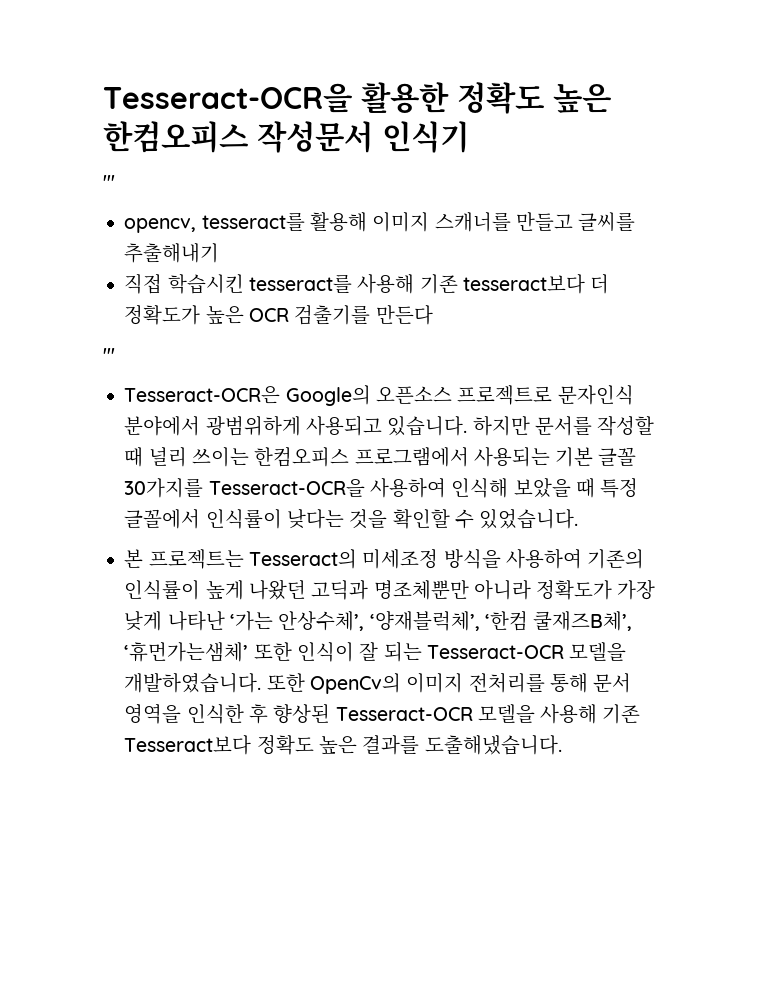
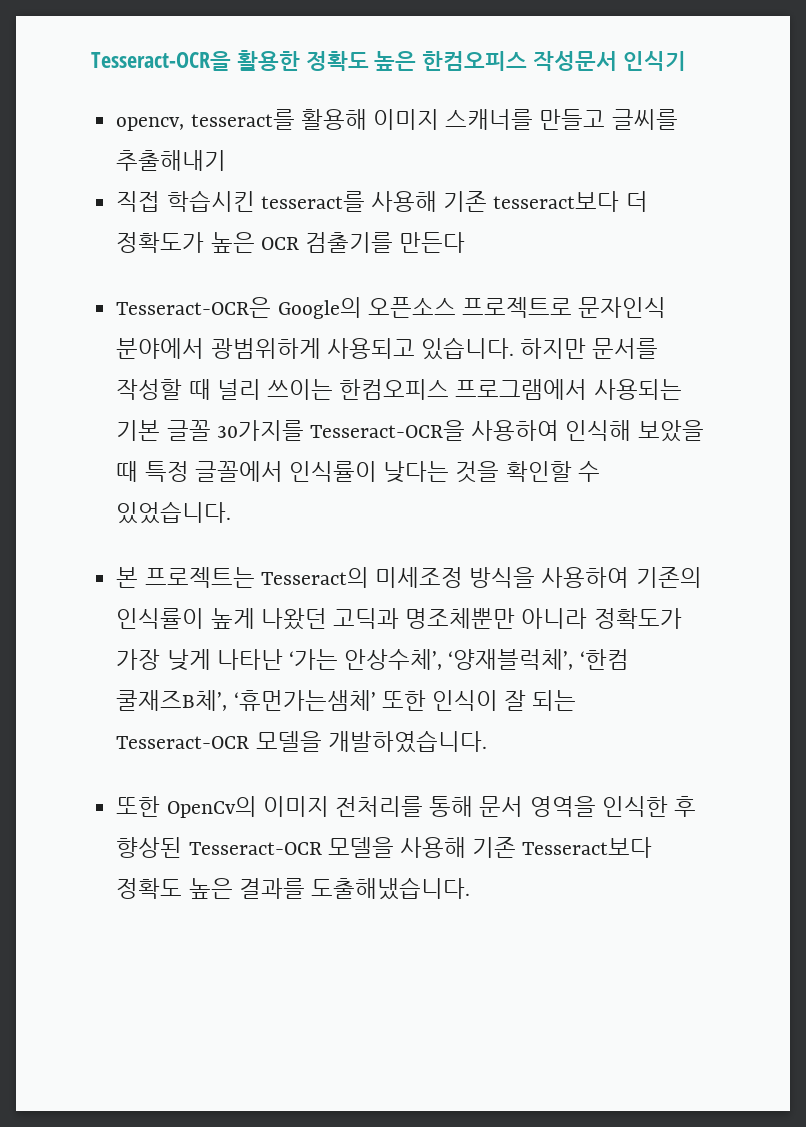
[103,175,115,189] // ''' -> (686, 61) none
[103,348,115,362] // ''' -> (466, 242) none
(262, 682) none -> (487, 741) //

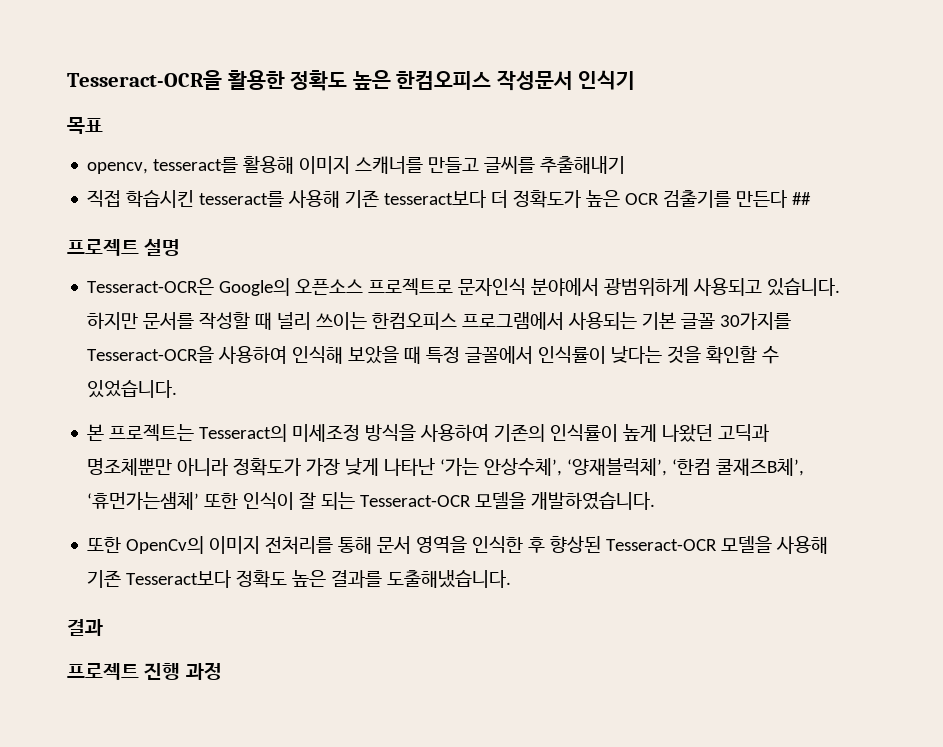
(686, 61) none -> [67,117,103,134] // 목표
(466, 242) none -> [792,192,812,205] [67,238,181,256] ## // 프로젝트 설명
(470, 888) none -> [67,619,103,636] [67,662,222,680] // 결과 // 프로젝트 진행 과정

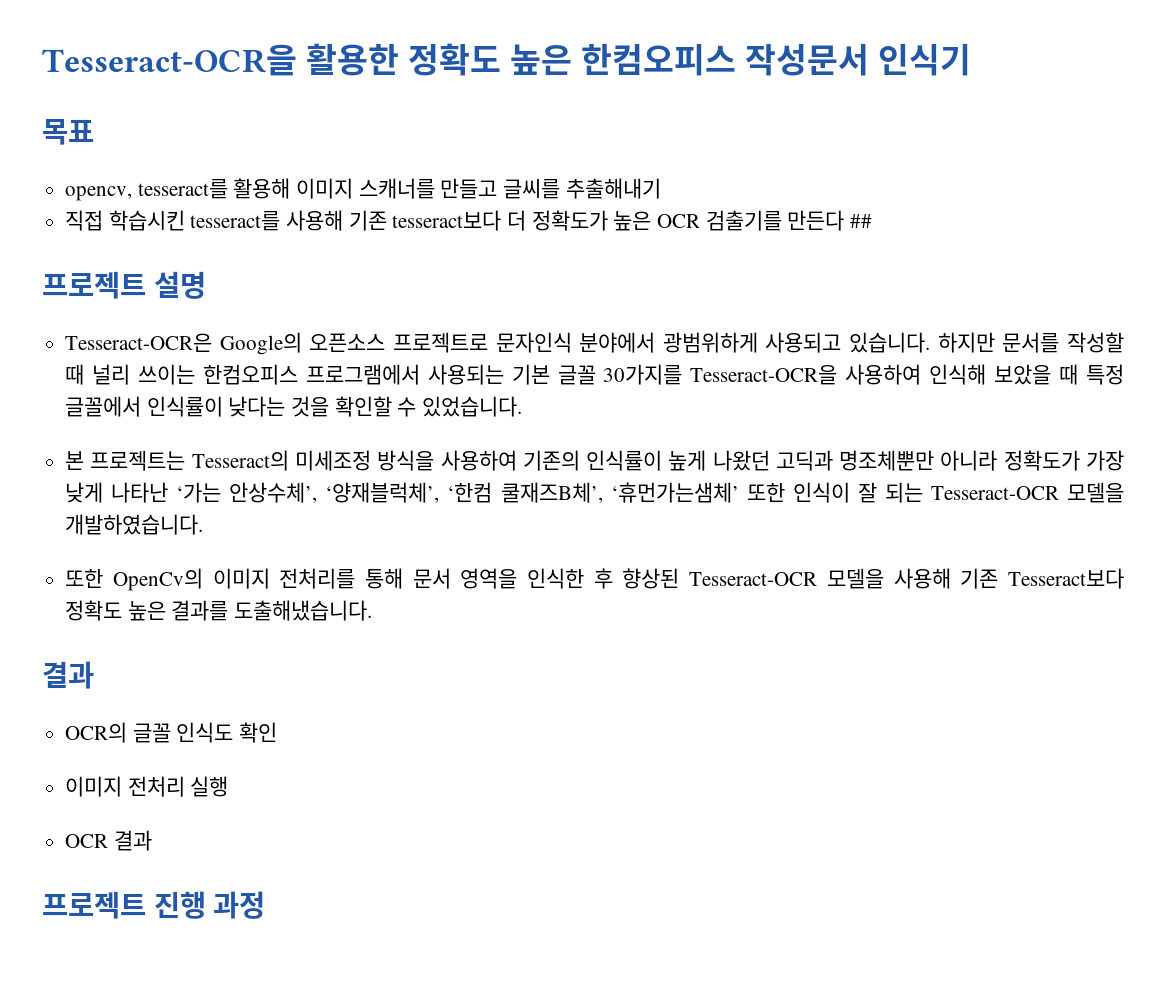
(103, 627) none -> [65,722,278,743] [65,776,229,797] [65,830,152,851] // OCR의 글꼴 인식도 확인 // 이미지 전처리 실행 // OCR 결과

